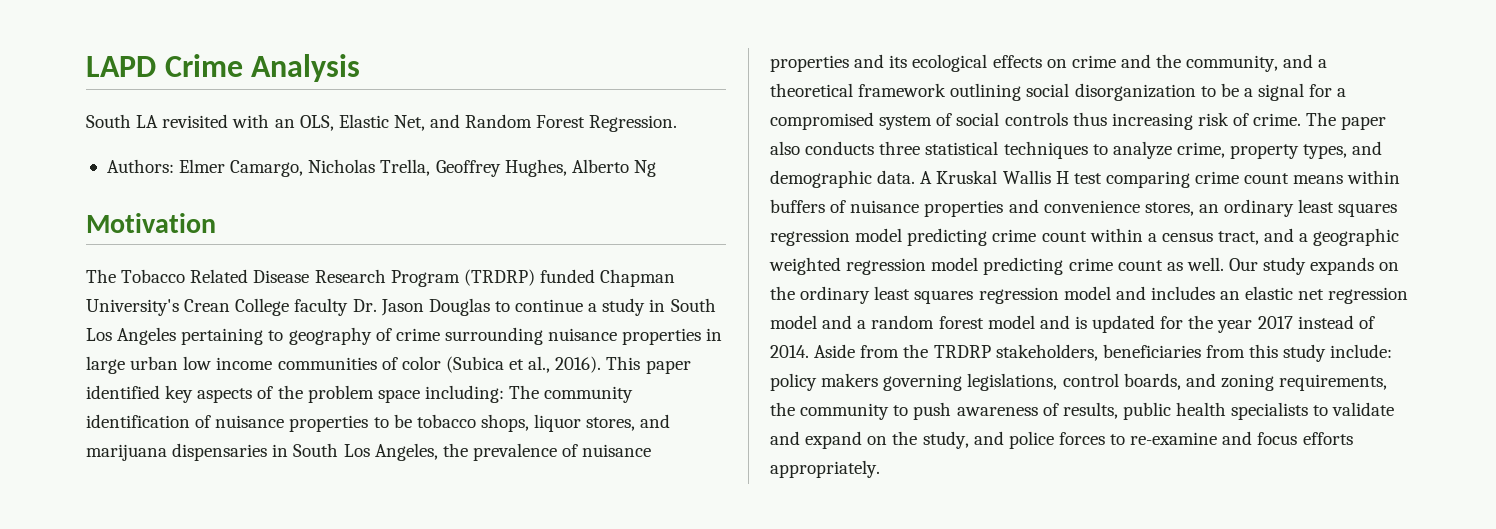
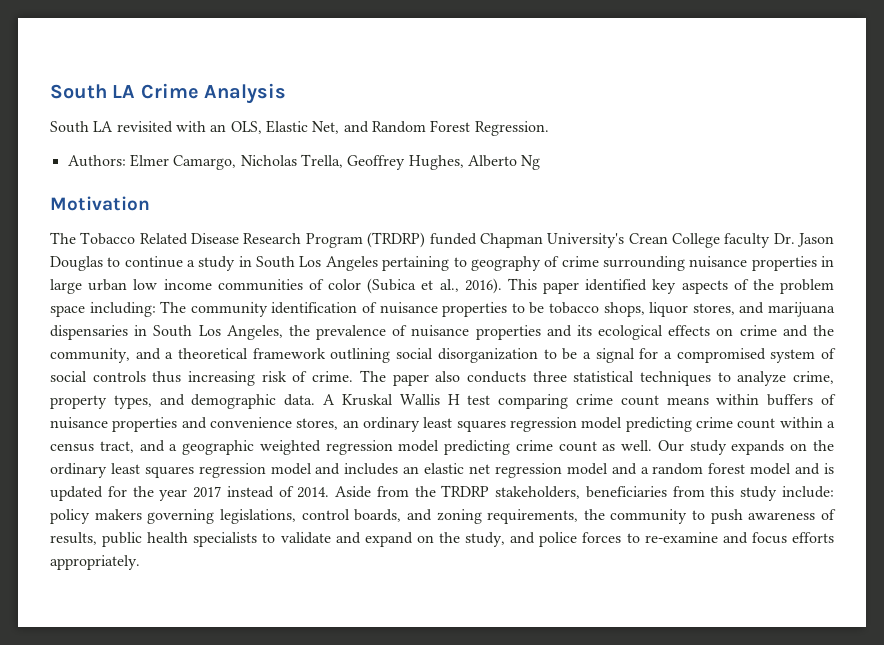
[86,56,156,77] LAPD -> [50,84,136,99] South LA

